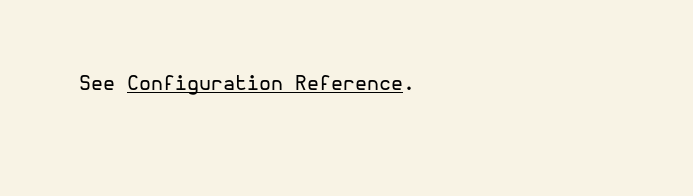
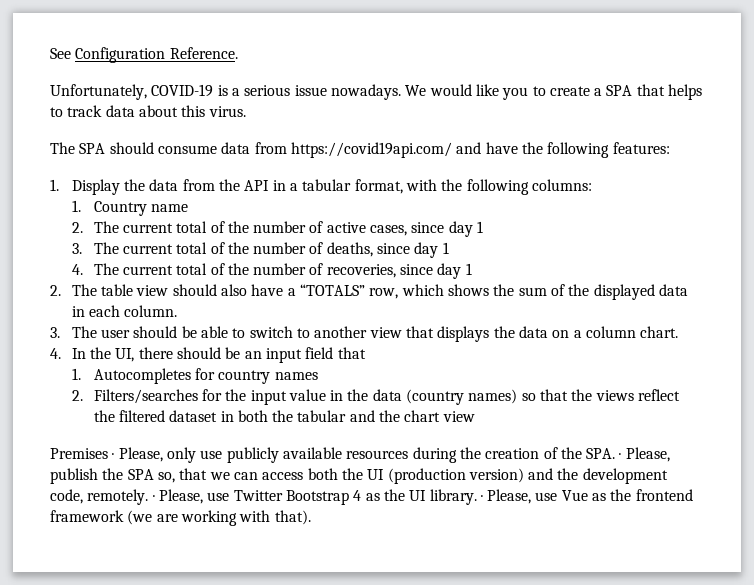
(415, 82) none -> [50,84,703,100] [50,105,246,117] [50,142,670,158] [50,179,592,195] [71,200,188,216] [71,221,484,237] [71,242,449,258] [71,263,472,279] [50,284,688,300] [71,305,178,317] [50,326,679,342] [50,347,366,363] [71,368,318,384] [71,389,681,405] [93,410,475,422] [50,447,670,463] [50,468,668,484] [50,489,693,505] [50,510,311,526] // Unfortunately, COVID-19 is a serious issue nowadays. We would like you to create a SPA that helps to track data about this virus. // The SPA should consume data from https://covid19api.com/ and have the following features: // 1. Display the data from the API in a tabular format, with the following columns: // 1. Country name // 2. The current total of the number of active cases, since day 1 // 3. The current total of the number of deaths, since day 1 // 4. The current total of the number of recoveries, since day 1 // 2. The table view should also have a “TOTALS” row, which shows the sum of the displayed data in each column. // 3. The user should be able to switch to another view that displays the data on a column chart. // 4. In the UI, there should be an input field that // 1. Autocompletes for country names // 2. Filters/searches for the input value in the data (country names) so that the views reflect the filtered dataset in both the tabular and the chart view // Premises · Please, only use publicly available resources during the creation of the SPA. · Please, publish the SPA so, that we can access both the UI (production version) and the development code, remotely. · Please, use Twitter Bootstrap 4 as the UI library. · Please, use Vue as the frontend framework (we are working with that).

